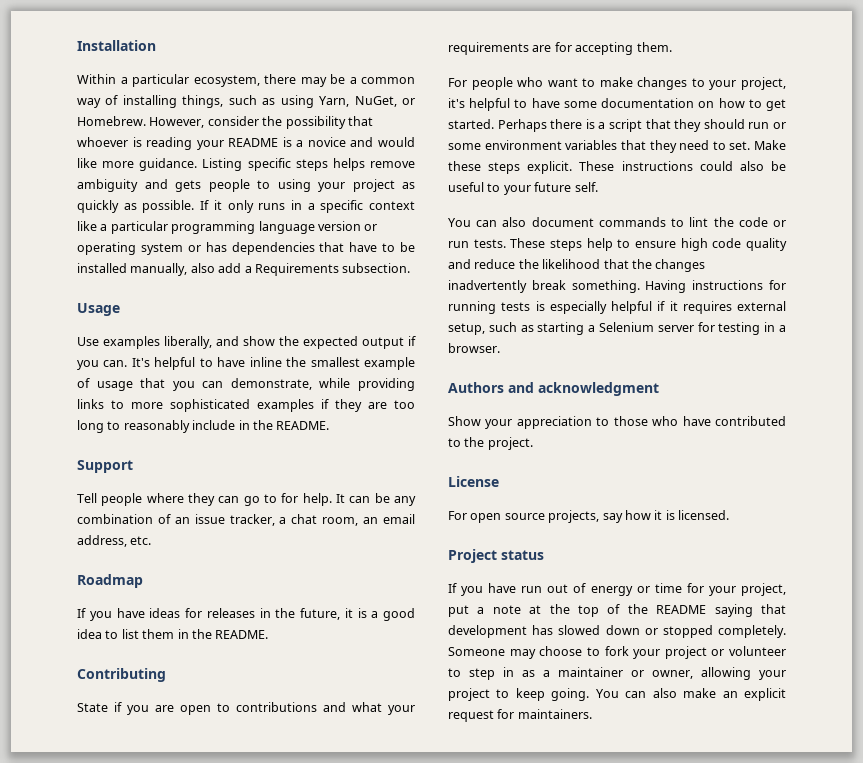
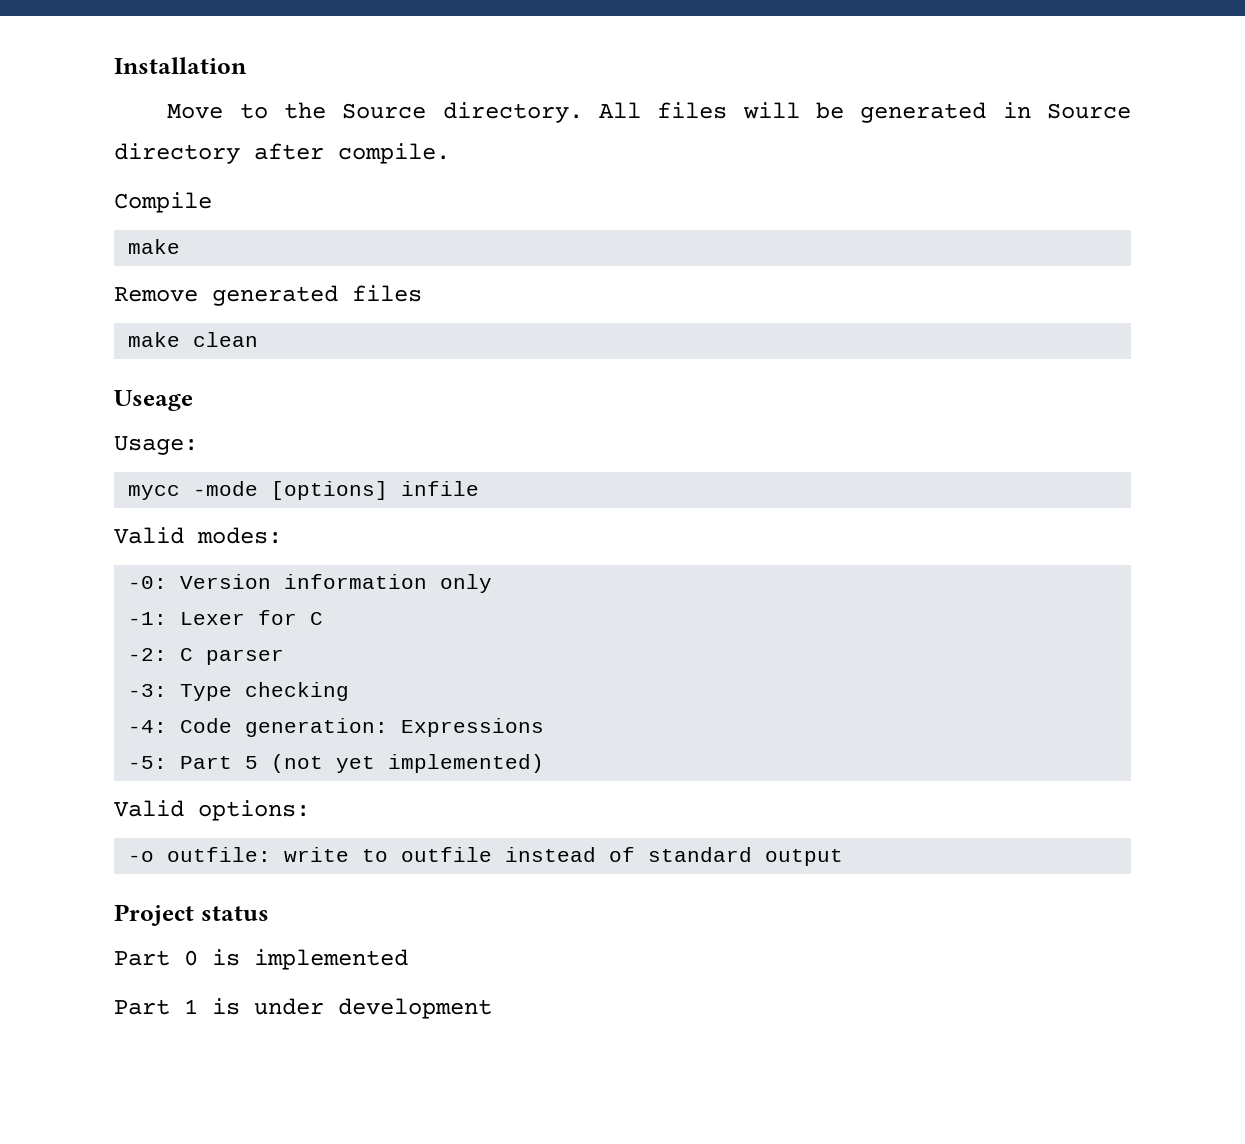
[77,74,415,87] [77,95,416,108] [77,116,373,129] [77,137,415,150] [77,158,415,171] [77,179,415,192] [77,200,415,213] [77,221,378,234] [77,242,415,255] [77,263,411,276] [77,303,120,316] [77,336,416,349] [77,357,416,370] [77,378,415,391] [77,399,415,412] [77,420,330,433] [77,460,133,473] [77,493,416,506] [77,514,415,526] [77,535,152,547] [77,574,143,588] [77,608,415,621] [77,629,269,639] [77,668,166,682] [77,702,415,715] [448,42,672,55] [448,77,786,90] [448,98,786,111] [448,119,786,132] [448,140,786,153] [448,161,786,174] [448,182,598,195] [448,217,786,227] [448,238,787,251] [448,259,706,272] [448,280,786,293] [448,301,786,314] [448,322,786,335] [448,343,500,353] [448,382,659,396] [448,416,786,429] [448,437,533,450] [448,476,499,487] [448,510,729,523] [448,549,544,563] [448,583,786,596] [448,604,786,617] [448,625,786,638] [448,646,786,659] [448,667,786,680] [448,688,786,701] [448,709,592,722] Within a particular ecosystem, there may be a common way of installing things, such as using Yarn, NuGet, or Homebrew. However, consider the possibility that whoever is reading your README is a novice and would like more guidance. Listing specific steps helps remove ambiguity and gets people to using your project as quickly as possible. If it only runs in a specific context like a particular programming language version or operating system or has dependencies that have to be installed manually, also add a Requirements subsection. // Usage // Use examples liberally, and show the expected output if you can. It's helpful to have inline the smallest example of usage that you can demonstrate, while providing links to more sophisticated examples if they are too long to reasonably include in the README. // Support // Tell people where they can go to for help. It can be any combination of an issue tracker, a chat room, an email address, etc. // Roadmap // If you have ideas for releases in the future, it is a good idea to list them in the README. // Contributing // State if you are open to contributions and what your requirements are for accepting them. // For people who want to make changes to your project, it's helpful to have some documentation on how to get started. Perhaps there is a script that they should run or some environment variables that they need to set. Make these steps explicit. These instructions could also be useful to your future self. // You can also document commands to lint the code or run tests. These steps help to ensure high code quality and reduce the likelihood that the changes inadvertently break something. Having instructions for running tests is especially helpful if it requires external setup, such as starting a Selenium server for testing in a browser. // Authors and acknowledgment // Show your appreciation to those who have contributed to the project. // License // For open source projects, say how it is licensed. // Project status // If you have run out of energy or time for your project, put a note at the top of the README saying that development has slowed down or stopped completely. Someone may choose to fork your project or volunteer to step in as a maintainer or owner, allowing your project to keep going. You can also make an explicit request for maintainers. -> [167,102,1131,123] [114,143,450,164] [114,192,212,213] [128,239,181,254] [114,285,422,306] [128,332,259,347] [114,390,193,411] [114,436,198,455] [128,481,480,500] [114,527,282,544] [128,574,493,593] [128,610,324,625] [128,648,285,665] [128,682,350,701] [128,718,545,737] [128,754,545,773] [114,800,310,821] [128,847,844,866] [114,904,269,926] [114,949,408,970] [114,998,492,1019] Move to the Source directory. All files will be generated in Source directory after compile. // Compile // make // Remove generated files // make clean // Useage // Usage: // mycc -mode [options] infile // Valid modes: // -0: Version information only // -1: Lexer for C // -2: C parser // -3: Type checking // -4: Code generation: Expressions // -5: Part 5 (not yet implemented) // Valid options: // -o outfile: write to outfile instead of standard output // Project status // Part 0 is implemented // Part 1 is under development

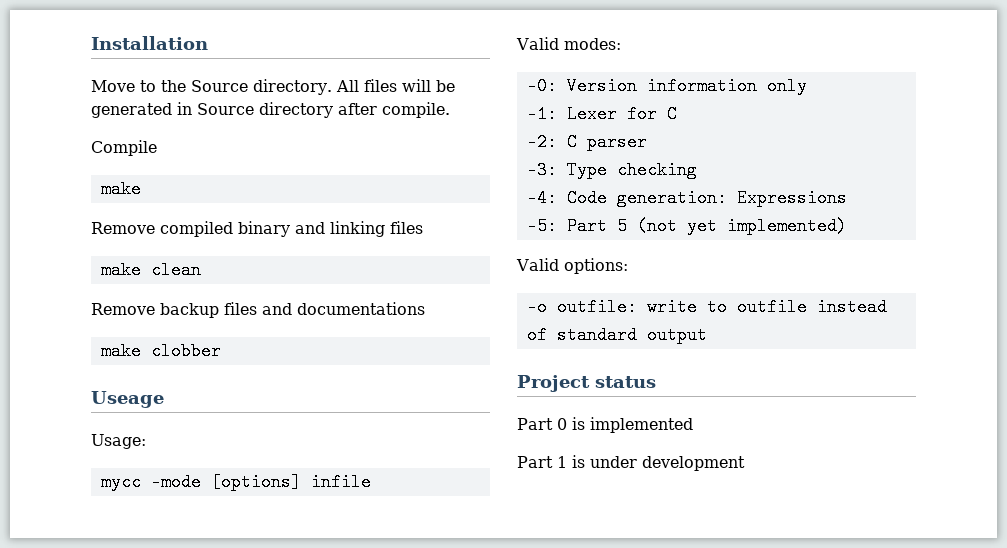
[212,285,338,306] generated -> [160,221,385,237] compiled binary and linking
(259, 339) none -> [91,302,425,318] [100,342,221,360] // Remove backup files and documentations // make clobber

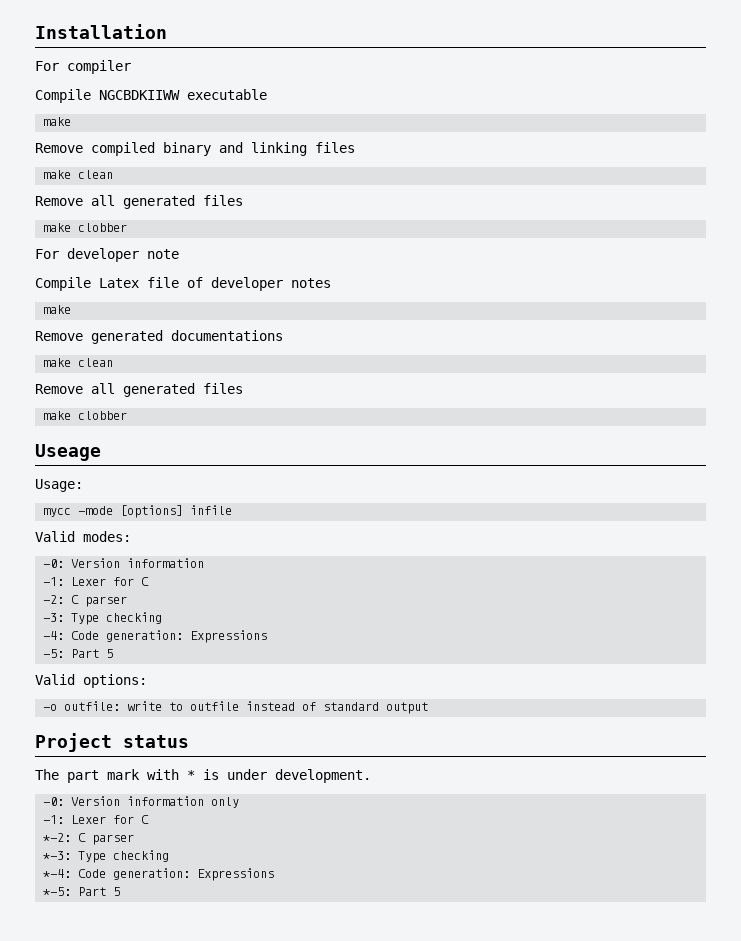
[91,79,455,95] [91,102,450,118] [91,140,157,156] Move to the Source directory. All files will be generated in Source directory after compile. // Compile -> [35,60,131,74] [35,89,267,103] For compiler // Compile NGCBDKIIWW executable
[160,302,425,318] backup files and documentations -> [91,195,243,209] [43,223,128,232] [35,248,179,262] [35,277,331,291] [43,305,72,314] [35,330,283,344] [43,358,114,367] [35,383,243,397] all generated files // make clobber // For developer note // Compile Latex file of developer notes // make // Remove generated documentations // make clean // Remove all generated files
[766,77,807,95] only -> (205, 563) none
[636,217,847,235] (not yet implemented) -> (114, 653) none
[517,417,693,433] [517,455,745,471] Part 0 is implemented // Part 1 is under development -> [35,769,371,783] [43,796,240,808] [43,815,150,824] [43,833,135,845] [43,850,170,863] [43,868,275,881] [43,887,121,896] The part mark with * is under development. // -0: Version information only // -1: Lexer for C // *-2: C parser // *-3: Type checking // *-4: Code generation: Expressions // *-5: Part 5

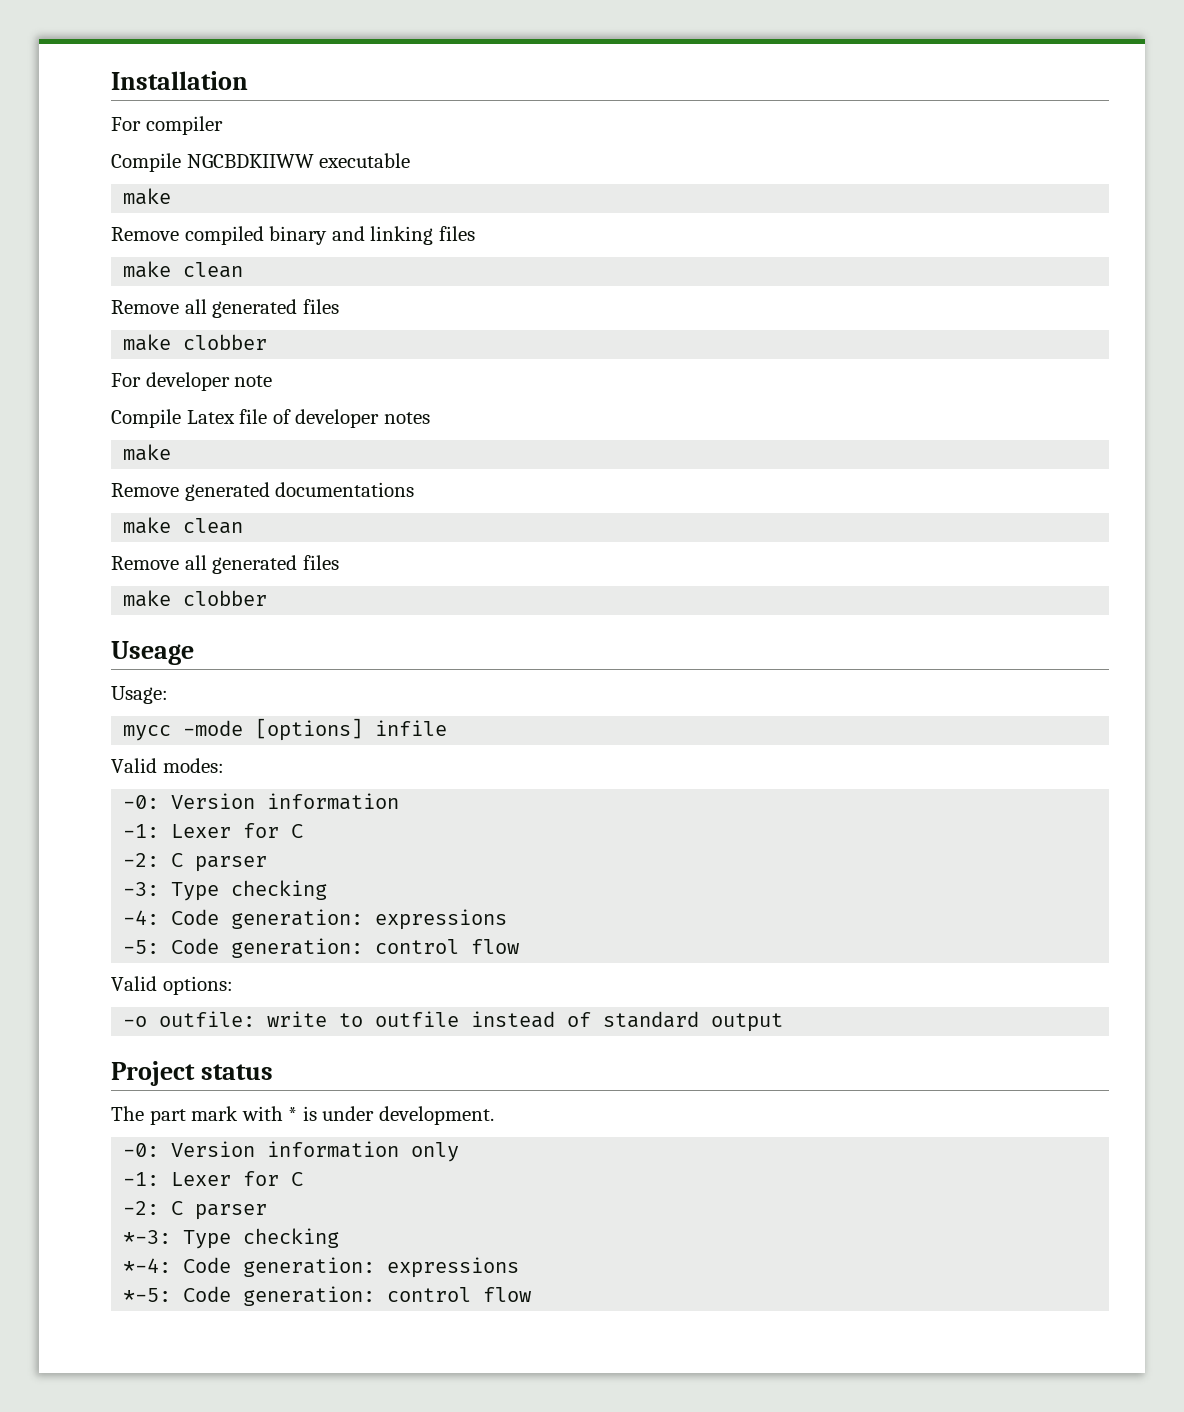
[190,630,268,643] Expressions -> [375,909,508,930] expressions
[71,649,114,658] Part 5 -> [171,938,520,958] Code generation: control flow
[43,833,72,842] *-2: -> [123,1201,160,1215] -2:
[197,868,275,881] Expressions -> [387,1257,520,1278] expressions
[78,887,121,896] Part 5 -> [183,1286,532,1306] Code generation: control flow

